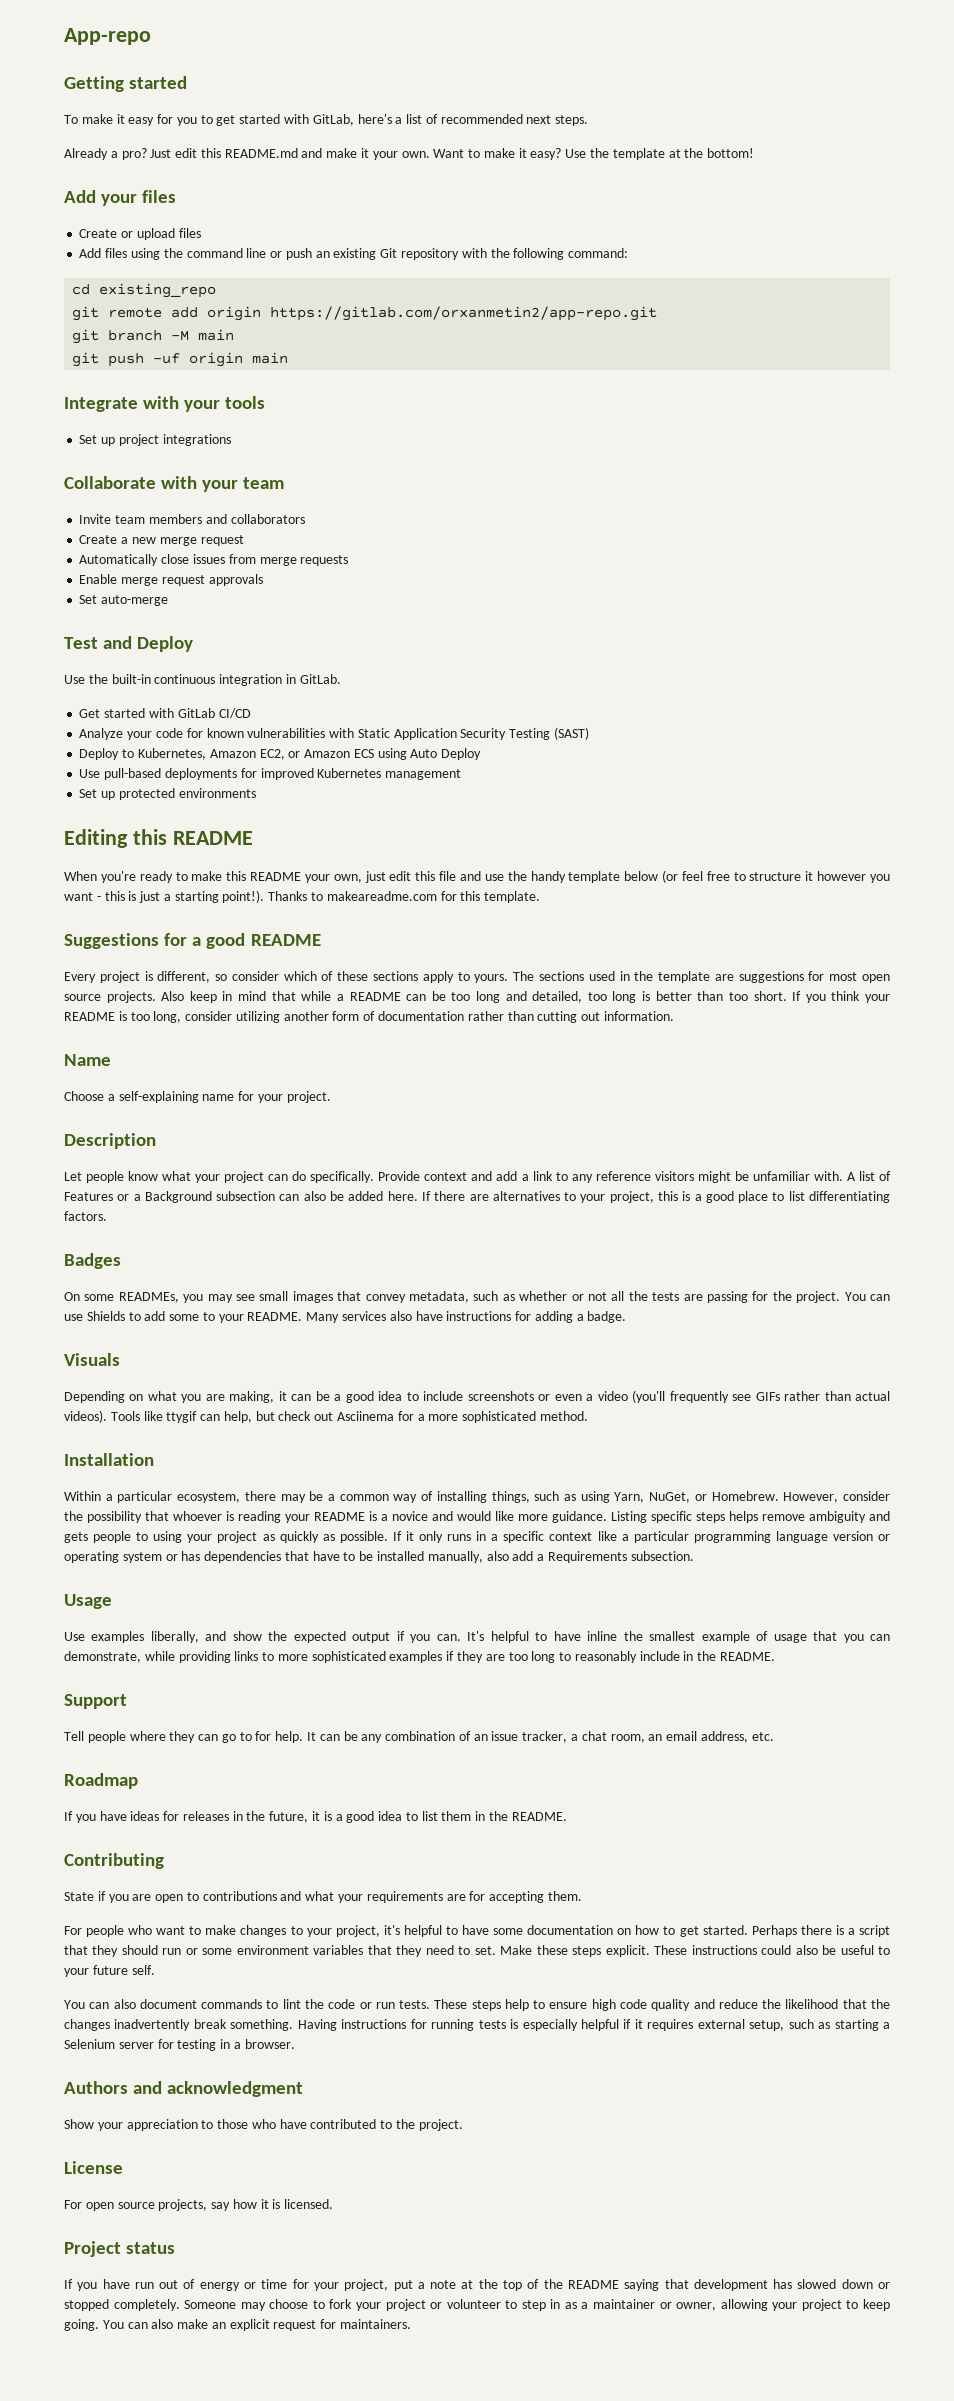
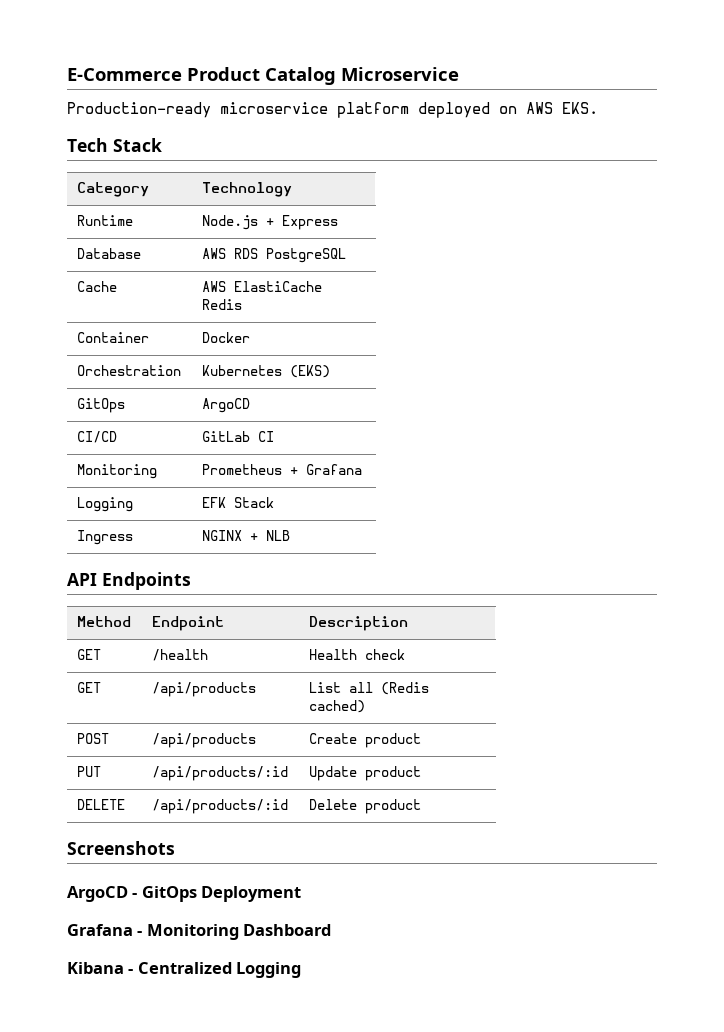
[64,28,151,45] [64,76,188,92] [64,114,589,126] [64,148,755,160] [64,190,177,206] [79,228,201,240] [79,248,629,260] [72,283,217,298] [72,306,658,321] [72,329,235,344] [72,352,289,367] [64,396,266,412] [79,434,231,446] [64,476,285,492] [79,514,305,524] [79,535,244,546] [79,554,349,566] [79,574,263,586] [79,595,169,606] [64,636,194,652] [64,674,341,686] [79,708,251,719] [79,727,589,740] [79,748,482,760] [79,768,462,780] [79,788,256,800] [64,829,253,848] [64,870,890,883] [64,890,541,903] [64,933,321,949] [64,971,890,983] [64,991,891,1003] [64,1011,674,1023] [64,1054,111,1066] [64,1091,331,1103] [64,1133,156,1149] [64,1171,891,1183] [64,1191,890,1203] [64,1211,107,1221] [64,1253,121,1269] [64,1291,890,1303] [64,1311,627,1323] [64,1353,120,1366] [64,1390,891,1403] [64,1410,588,1423] [64,1453,154,1466] [64,1491,890,1503] [64,1511,890,1523] [64,1531,891,1543] [64,1551,694,1563] [64,1594,112,1609] [64,1631,890,1643] [64,1651,776,1663] [64,1694,127,1709] [64,1731,774,1743] [64,1773,138,1789] [64,1811,567,1823] [64,1853,164,1869] [64,1891,582,1903] [64,1925,891,1937] [64,1945,890,1957] [64,1965,155,1977] [64,1999,890,2011] [64,2019,891,2031] [64,2039,295,2051] [64,2081,304,2097] [64,2119,463,2131] [64,2161,123,2174] [64,2199,334,2211] [64,2241,176,2257] [64,2279,891,2291] [64,2299,891,2311] [64,2319,412,2331] App-repo // Getting started // To make it easy for you to get started with GitLab, here's a list of recommended next steps. // Already a pro? Just edit this README.md and make it your own. Want to make it easy? Use the template at the bottom! // Add your files // Create or upload files // Add files using the command line or push an existing Git repository with the following command: // cd existing_repo // git remote add origin https://gitlab.com/orxanmetin2/app-repo.git // git branch -M main // git push -uf origin main // Integrate with your tools // Set up project integrations // Collaborate with your team // Invite team members and collaborators // Create a new merge request // Automatically close issues from merge requests // Enable merge request approvals // Set auto-merge // Test and Deploy // Use the built-in continuous integration in GitLab. // Get started with GitLab CI/CD // Analyze your code for known vulnerabilities with Static Application Security Testing (SAST) // Deploy to Kubernetes, Amazon EC2, or Amazon ECS using Auto Deploy // Use pull-based deployments for improved Kubernetes management // Set up protected environments // Editing this README // When you're ready to make this README your own, just edit this file and use the handy template below (or feel free to structure it however you want - this is just a starting point!). Thanks to makeareadme.com for this template. // Suggestions for a good README // Every project is different, so consider which of these sections apply to yours. The sections used in the template are suggestions for most open source projects. Also keep in mind that while a README can be too long and detailed, too long is better than too short. If you think your README is too long, consider utilizing another form of documentation rather than cutting out information. // Name // Choose a self-explaining name for your project. // Description // Let people know what your project can do specifically. Provide context and add a link to any reference visitors might be unfamiliar with. A list of Features or a Background subsection can also be added here. If there are alternatives to your project, this is a good place to list differentiating factors. // Badges // On some READMEs, you may see small images that convey metadata, such as whether or not all the tests are passing for the project. You can use Shields to add some to your README. Many services also have instructions for adding a badge. // Visuals // Depending on what you are making, it can be a good idea to include screenshots or even a video (you'll frequently see GIFs rather than actual videos). Tools like ttygif can help, but check out Asciinema for a more sophisticated method. // Installation // Within a particular ecosystem, there may be a common way of installing things, such as using Yarn, NuGet, or Homebrew. However, consider the possibility that whoever is reading your README is a novice and would like more guidance. Listing specific steps helps remove ambiguity and gets people to using your project as quickly as possible. If it only runs in a specific context like a particular programming language version or operating system or has dependencies that have to be installed manually, also add a Requirements subsection. // Usage // Use examples liberally, and show the expected output if you can. It's helpful to have inline the smallest example of usage that you can demonstrate, while providing links to more sophisticated examples if they are too long to reasonably include in the README. // Support // Tell people where they can go to for help. It can be any combination of an issue tracker, a chat room, an email address, etc. // Roadmap // If you have ideas for releases in the future, it is a good idea to list them in the README. // Contributing // State if you are open to contributions and what your requirements are for accepting them. // For people who want to make changes to your project, it's helpful to have some documentation on how to get started. Perhaps there is a script that they should run or some environment variables that they need to set. Make these steps explicit. These instructions could also be useful to your future self. // You can also document commands to lint the code or run tests. These steps help to ensure high code quality and reduce the likelihood that the changes inadvertently break something. Having instructions for running tests is especially helpful if it requires external setup, such as starting a Selenium server for testing in a browser. // Authors and acknowledgment // Show your appreciation to those who have contributed to the project. // License // For open source projects, say how it is licensed. // Project status // If you have run out of energy or time for your project, put a note at the top of the README saying that development has slowed down or stopped completely. Someone may choose to fork your project or volunteer to step in as a maintainer or owner, allowing your project to keep going. You can also make an explicit request for maintainers. -> [67,67,459,85] [67,102,598,118] [67,138,162,152] [77,182,150,197] [202,182,293,197] [77,215,134,226] [202,215,339,230] [77,248,142,259] [202,248,347,263] [77,281,118,292] [202,281,323,292] [202,299,243,310] [77,332,150,343] [202,332,251,343] [77,365,182,376] [202,365,331,378] [77,398,126,413] [202,398,251,413] [77,431,118,443] [202,431,275,442] [77,464,158,479] [202,464,363,475] [77,497,134,512] [202,497,275,508] [77,530,134,545] [202,530,291,541] [67,572,191,590] [77,616,132,627] [152,616,225,631] [309,616,409,631] [77,649,102,660] [152,649,209,661] [309,649,406,660] [77,682,102,693] [152,682,257,697] [309,682,430,695] [309,700,366,713] [77,733,110,744] [152,733,257,748] [309,733,422,748] [77,766,102,777] [152,766,289,781] [309,766,422,781] [77,799,126,810] [152,799,289,814] [309,799,422,814] [67,841,175,855] [67,886,302,902] [67,924,332,940] [67,962,302,978] E-Commerce Product Catalog Microservice // Production-ready microservice platform deployed on AWS EKS. // Tech Stack // Category | Technology // Runtime | Node.js + Express // Database | AWS RDS PostgreSQL // Cache | AWS ElastiCache Redis // Container | Docker // Orchestration | Kubernetes (EKS) // GitOps | ArgoCD // CI/CD | GitLab CI // Monitoring | Prometheus + Grafana // Logging | EFK Stack // Ingress | NGINX + NLB // API Endpoints // Method | Endpoint | Description // GET | /health | Health check // GET | /api/products | List all (Redis cached) // POST | /api/products | Create product // PUT | /api/products/:id | Update product // DELETE | /api/products/:id | Delete product // Screenshots // ArgoCD - GitOps Deployment // Grafana - Monitoring Dashboard // Kibana - Centralized Logging

